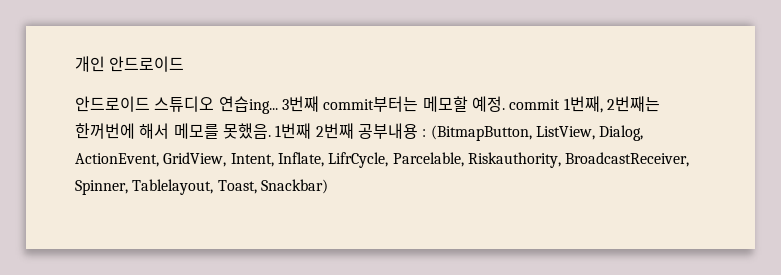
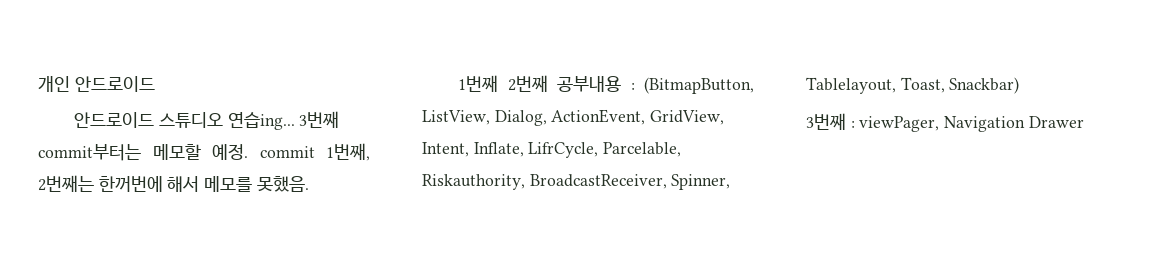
(271, 131) none -> (309, 184) //
(328, 186) none -> [806,113,1084,132] // 3번째 : viewPager, Navigation Drawer

